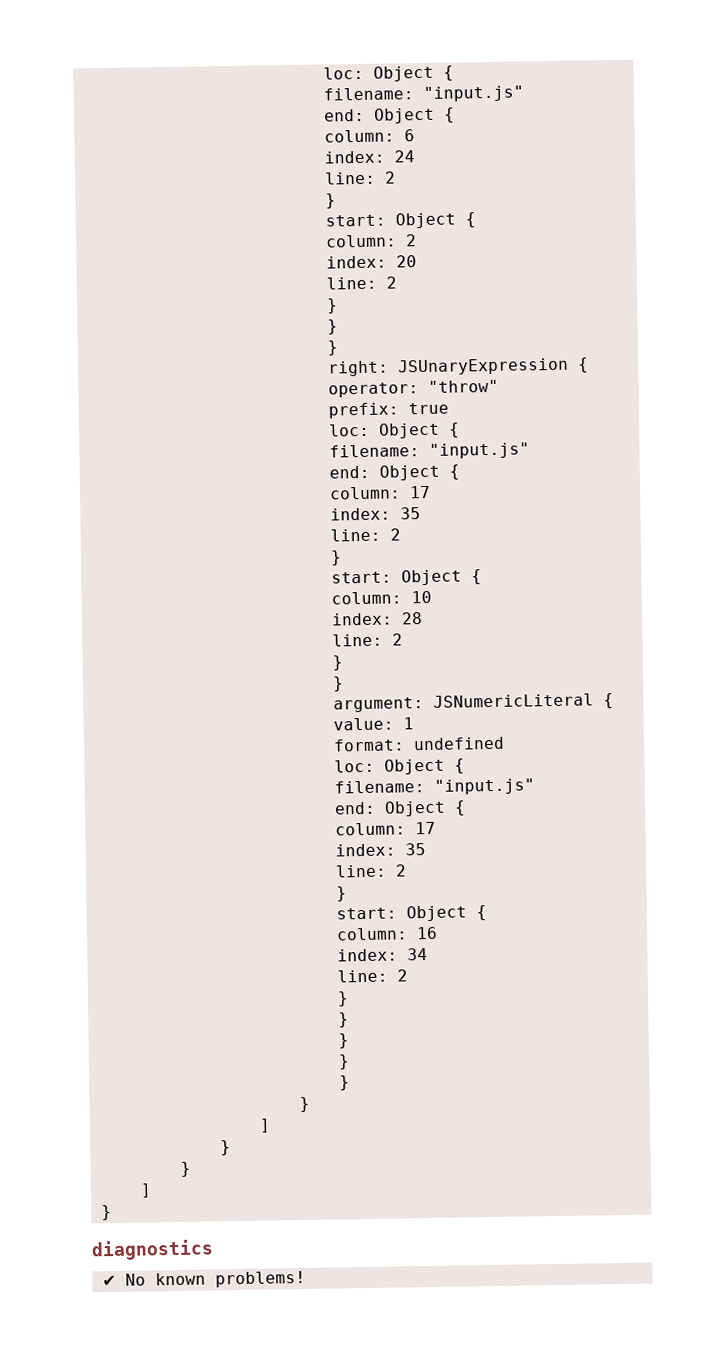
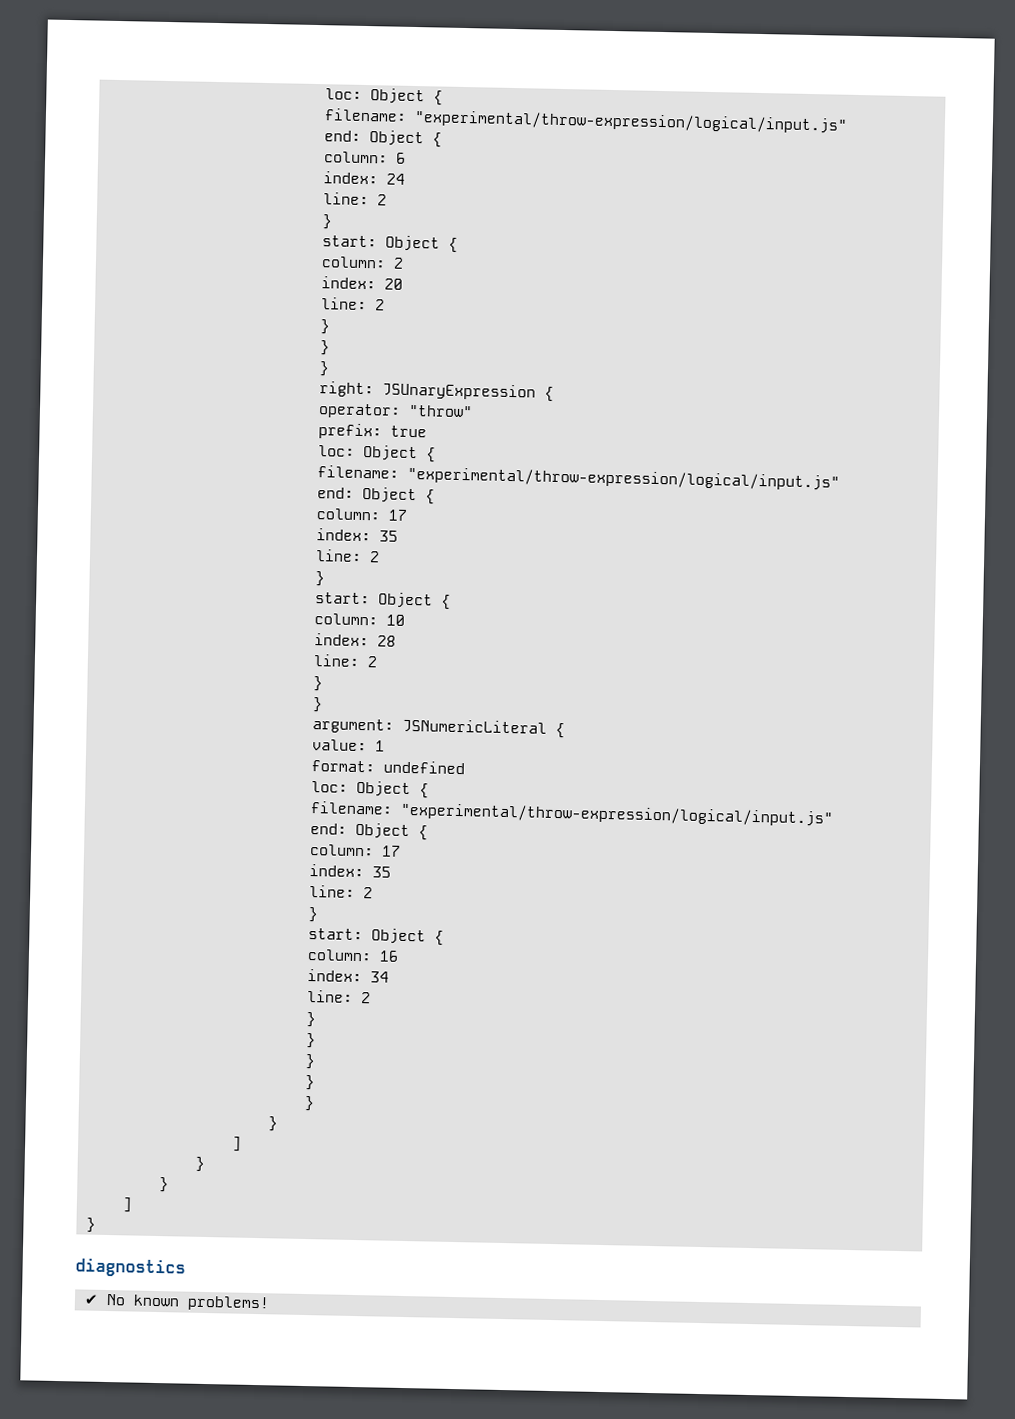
[322,65,454,82] [322,85,524,102] loc: Object { // filename: "input.js" -> [325,88,444,106] [324,108,849,134] loc: Object { // filename: "experimental/throw-expression/logical/input.js"
[428,442,530,459] "input.js" -> [407,466,841,491] "experimental/throw-expression/logical/input.js"
[433,778,535,795] "input.js" -> [400,802,834,827] "experimental/throw-expression/logical/input.js"

